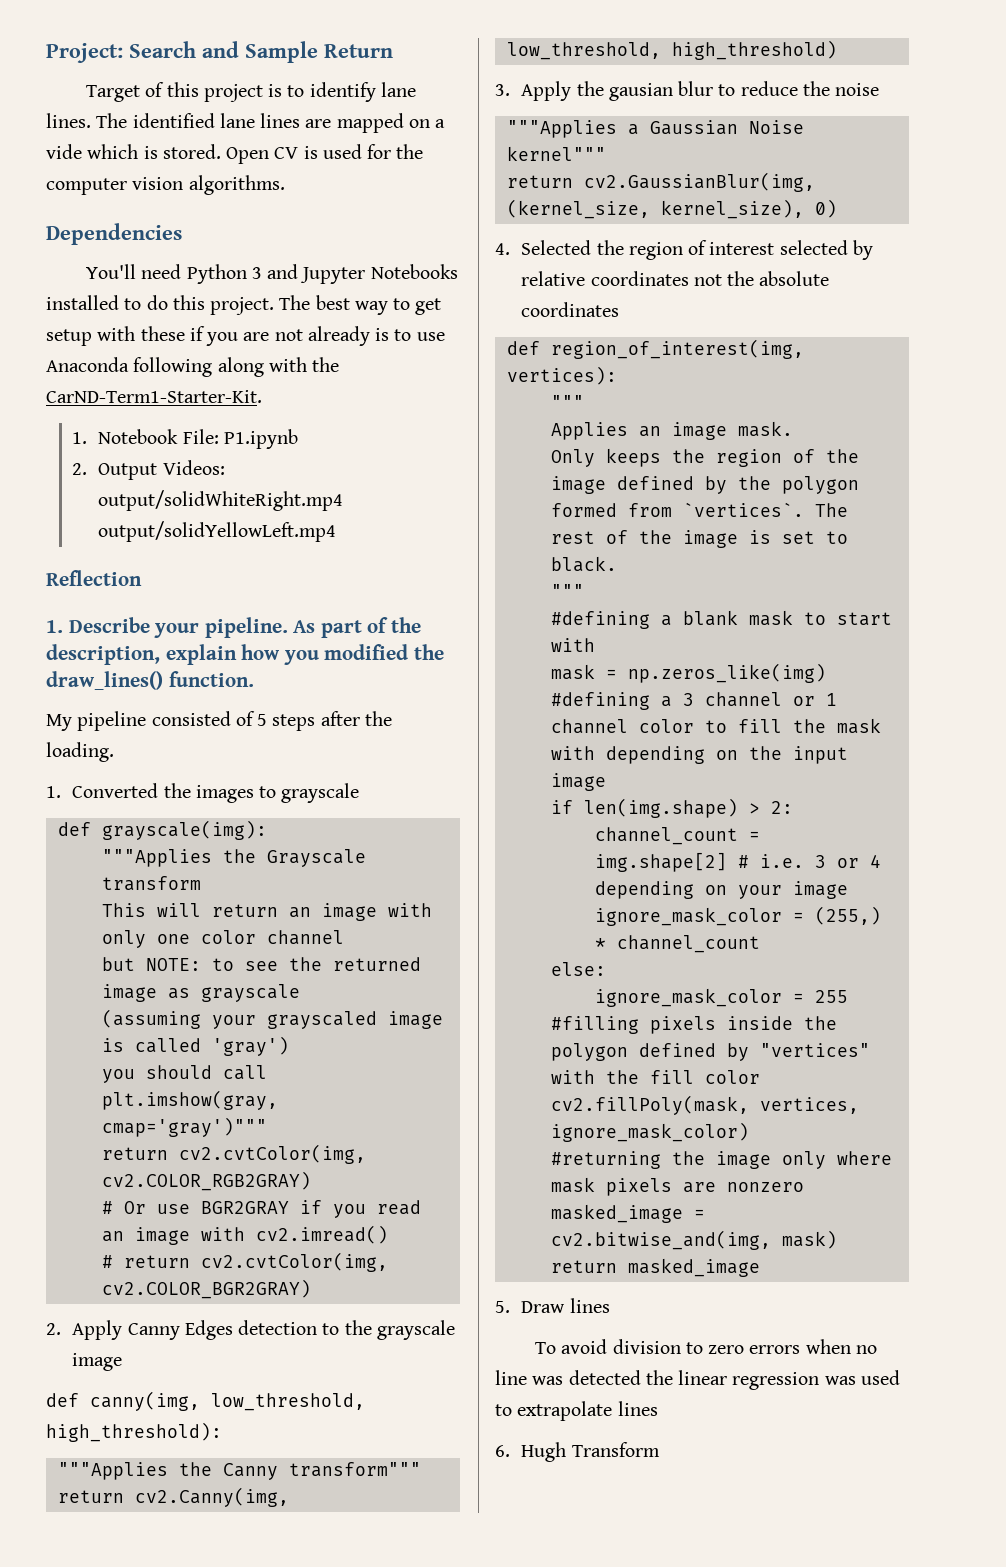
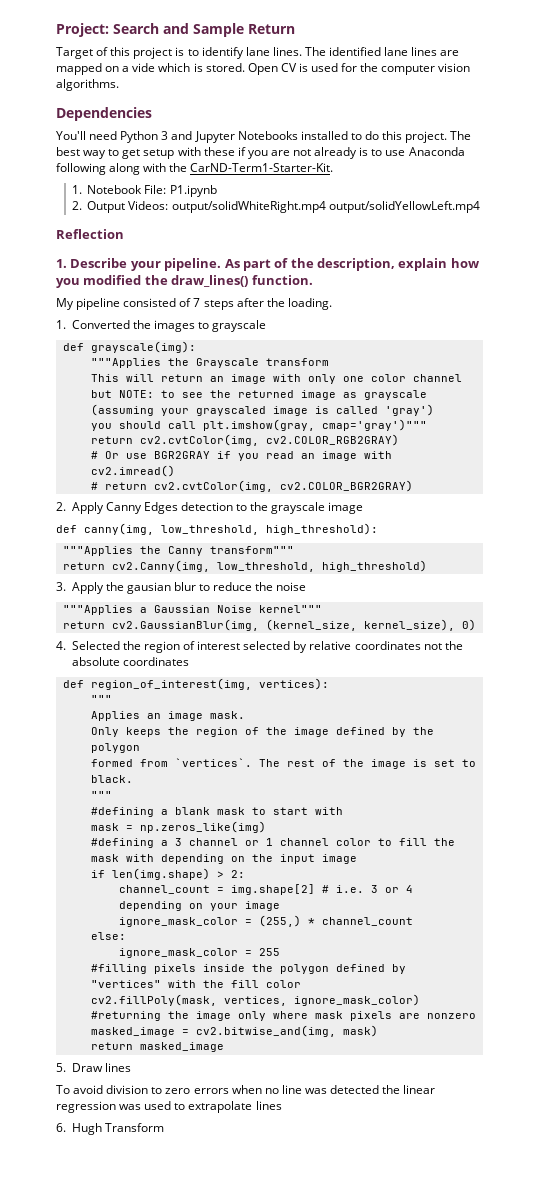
[257,714,268,726] 5 -> [193,298,201,307] 7

